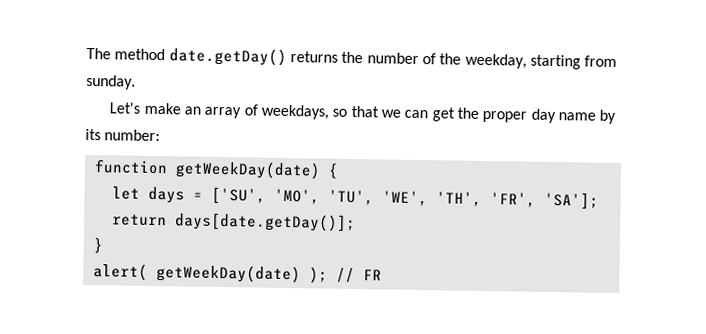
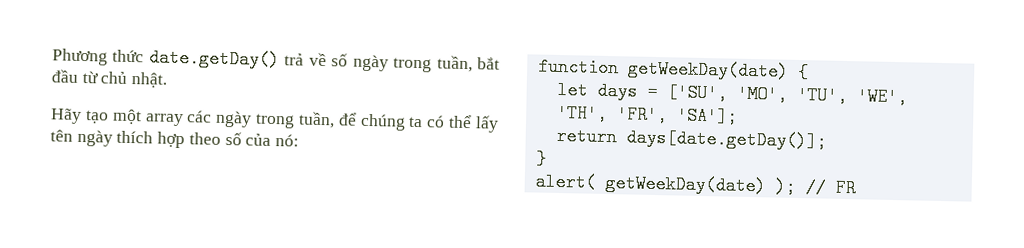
[86,47,618,70] [86,74,136,90] [109,102,617,124] [85,128,161,142] The method date.getDay() returns the number of the weekday, starting from sunday. // Let's make an array of weekdays, so that we can get the proper day name by its number: -> [52,48,501,73] [51,69,168,88] [50,108,500,133] [50,129,300,149] Phương thức date.getDay() trả về số ngày trong tuần, bắt đầu từ chủ nhật. // Hãy tạo một array các ngày trong tuần, để chúng ta có thể lấy tên ngày thích hợp theo số của nó:

